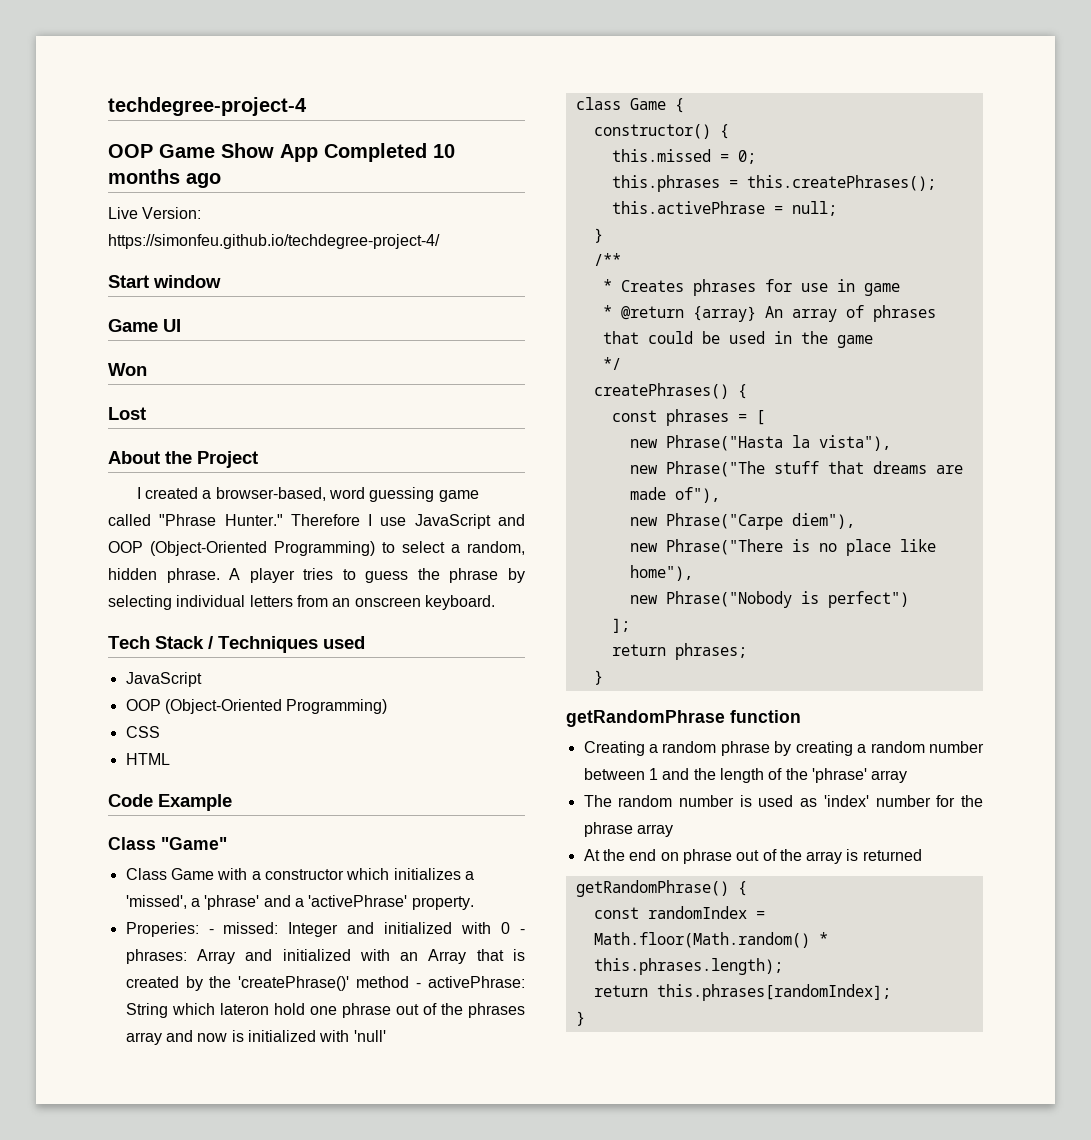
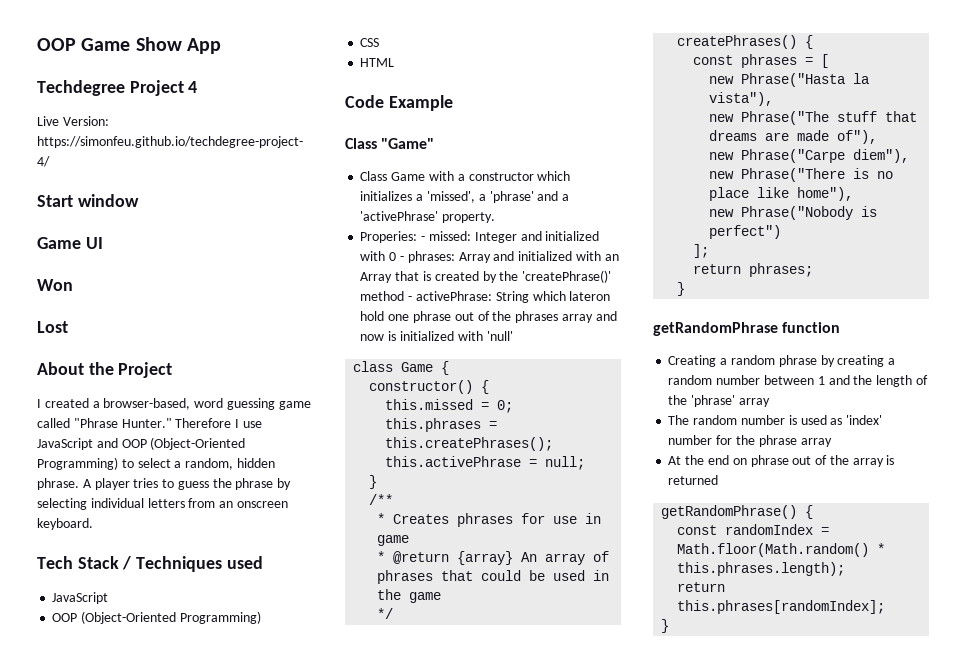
[108,97,307,116] techdegree-project-4 // -> (37, 44) none
[324,143,455,162] [108,169,221,188] Completed 10 months ago -> [37,80,198,96] // Techdegree Project 4

